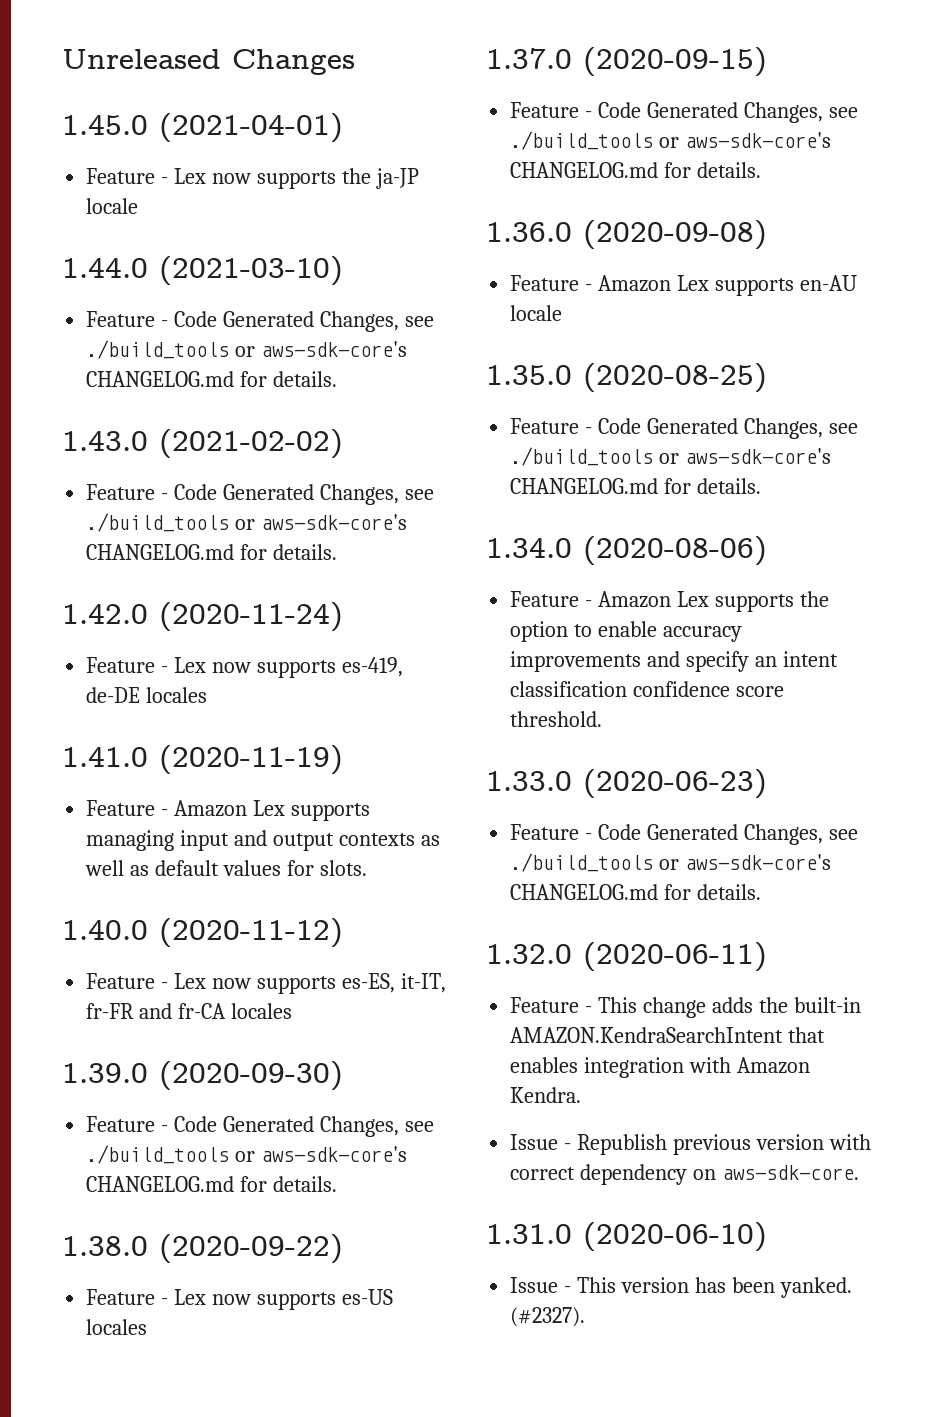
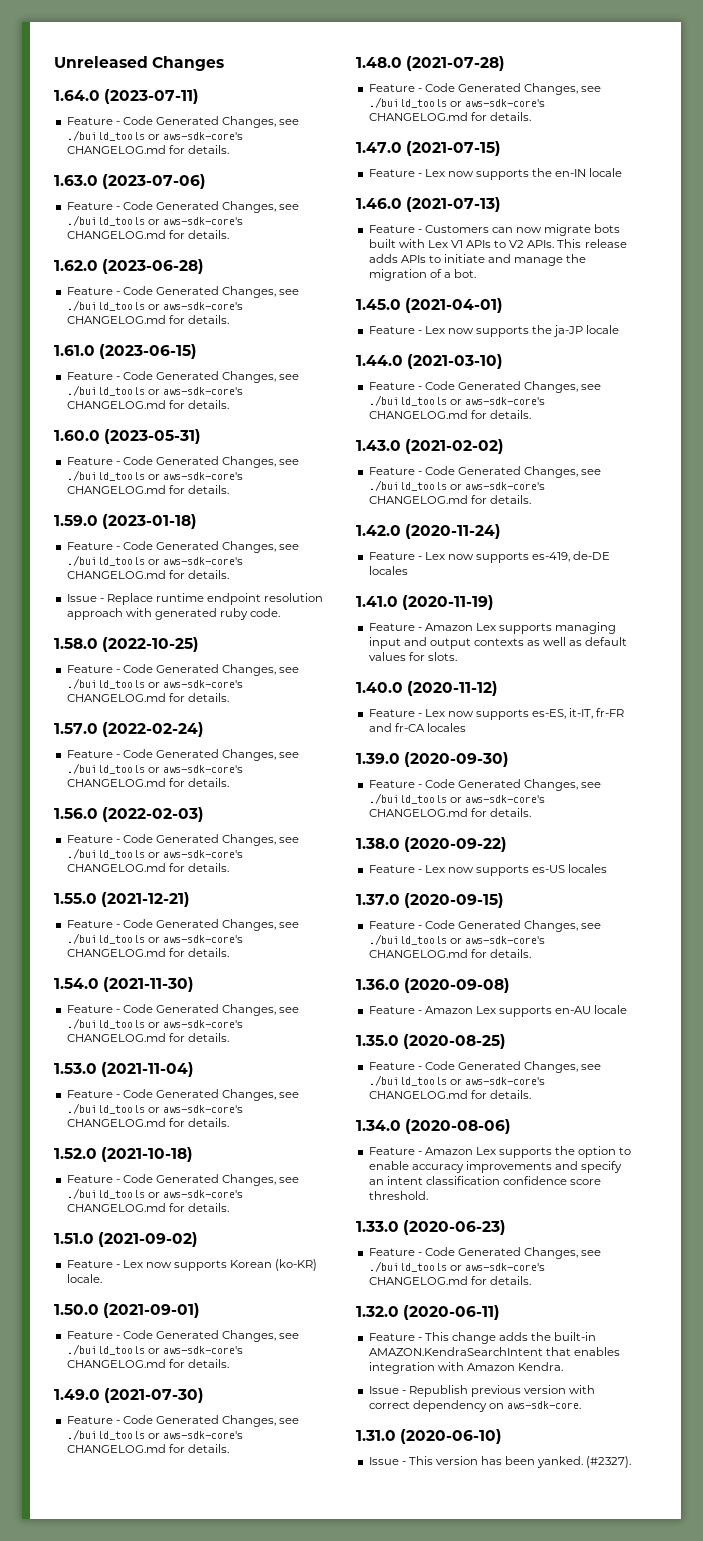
(355, 62) none -> [54,89,200,104] [66,116,300,128] [66,130,243,141] [66,145,229,154] [54,174,207,189] [66,201,300,213] [66,215,243,226] [66,230,229,239] [54,259,205,274] [66,286,300,298] [66,300,243,311] [66,315,229,324] [54,344,198,359] [66,371,300,383] [66,385,243,396] [66,400,229,409] [54,429,202,444] [66,456,300,468] [66,470,243,481] [66,485,229,494] [54,514,198,529] [66,541,300,553] [66,555,243,566] [66,570,229,579] [66,593,324,605] [66,608,281,620] [54,637,200,652] [66,664,300,676] [66,678,243,689] [66,693,229,702] [54,722,205,737] [66,749,300,761] [66,763,243,774] [66,778,229,787] [54,807,205,822] [66,834,300,846] [66,848,243,859] [66,863,229,872] [54,892,191,907] [66,919,300,931] [66,933,243,944] [66,948,229,957] [54,977,195,992] [66,1004,300,1016] [66,1018,243,1029] [66,1033,229,1042] [54,1062,195,1077] [66,1089,300,1101] [66,1103,243,1114] [66,1118,229,1127] [54,1147,194,1162] [66,1174,300,1186] [66,1188,243,1199] [66,1203,229,1212] [54,1232,199,1247] [66,1259,318,1271] [66,1274,102,1283] [54,1303,201,1318] [66,1330,300,1342] [66,1344,243,1355] [66,1359,229,1368] [54,1388,205,1403] [66,1415,300,1427] [66,1429,243,1440] [66,1444,229,1453] [356,56,506,71] [368,83,602,95] [368,97,545,108] [368,112,531,121] [356,141,502,156] [368,168,623,180] [356,197,502,212] [368,224,621,236] [368,239,627,248] [368,254,587,266] [368,269,476,281] // 1.64.0 (2023-07-11) // Feature - Code Generated Changes, see ./build_tools or aws-sdk-core's CHANGELOG.md for details. // 1.63.0 (2023-07-06) // Feature - Code Generated Changes, see ./build_tools or aws-sdk-core's CHANGELOG.md for details. // 1.62.0 (2023-06-28) // Feature - Code Generated Changes, see ./build_tools or aws-sdk-core's CHANGELOG.md for details. // 1.61.0 (2023-06-15) // Feature - Code Generated Changes, see ./build_tools or aws-sdk-core's CHANGELOG.md for details. // 1.60.0 (2023-05-31) // Feature - Code Generated Changes, see ./build_tools or aws-sdk-core's CHANGELOG.md for details. // 1.59.0 (2023-01-18) // Feature - Code Generated Changes, see ./build_tools or aws-sdk-core's CHANGELOG.md for details. // Issue - Replace runtime endpoint resolution approach with generated ruby code. // 1.58.0 (2022-10-25) // Feature - Code Generated Changes, see ./build_tools or aws-sdk-core's CHANGELOG.md for details. // 1.57.0 (2022-02-24) // Feature - Code Generated Changes, see ./build_tools or aws-sdk-core's CHANGELOG.md for details. // 1.56.0 (2022-02-03) // Feature - Code Generated Changes, see ./build_tools or aws-sdk-core's CHANGELOG.md for details. // 1.55.0 (2021-12-21) // Feature - Code Generated Changes, see ./build_tools or aws-sdk-core's CHANGELOG.md for details. // 1.54.0 (2021-11-30) // Feature - Code Generated Changes, see ./build_tools or aws-sdk-core's CHANGELOG.md for details. // 1.53.0 (2021-11-04) // Feature - Code Generated Changes, see ./build_tools or aws-sdk-core's CHANGELOG.md for details. // 1.52.0 (2021-10-18) // Feature - Code Generated Changes, see ./build_tools or aws-sdk-core's CHANGELOG.md for details. // 1.51.0 (2021-09-02) // Feature - Lex now supports Korean (ko-KR) locale. // 1.50.0 (2021-09-01) // Feature - Code Generated Changes, see ./build_tools or aws-sdk-core's CHANGELOG.md for details. // 1.49.0 (2021-07-30) // Feature - Code Generated Changes, see ./build_tools or aws-sdk-core's CHANGELOG.md for details. // 1.48.0 (2021-07-28) // Feature - Code Generated Changes, see ./build_tools or aws-sdk-core's CHANGELOG.md for details. // 1.47.0 (2021-07-15) // Feature - Lex now supports the en-IN locale // 1.46.0 (2021-07-13) // Feature - Customers can now migrate bots built with Lex V1 APIs to V2 APIs. This release adds APIs to initiate and manage the migration of a bot.

